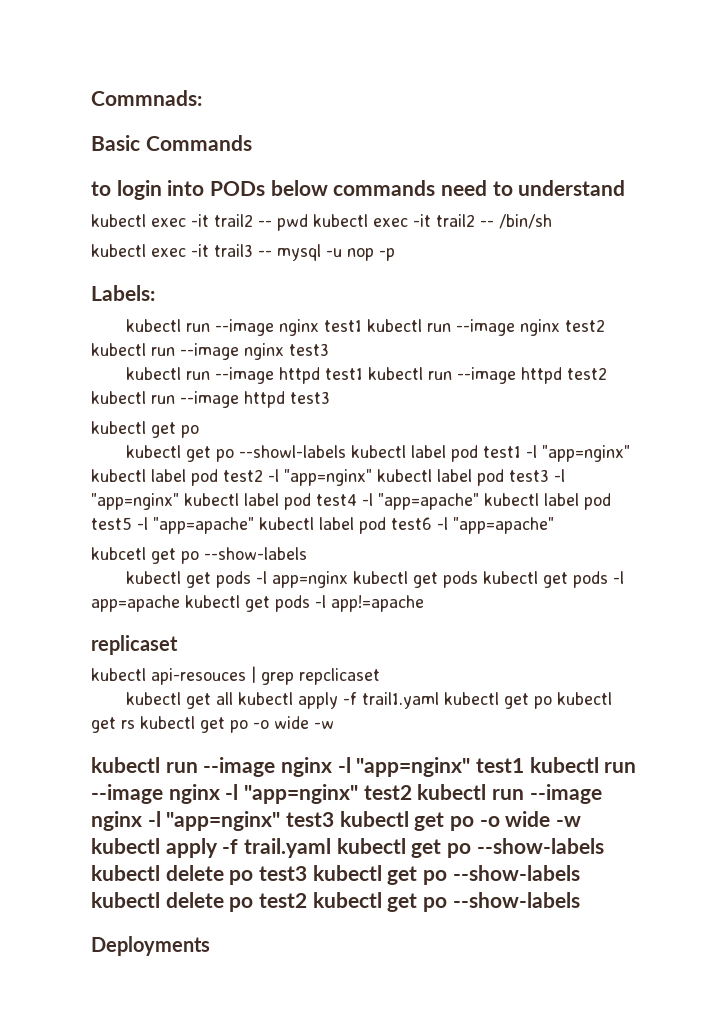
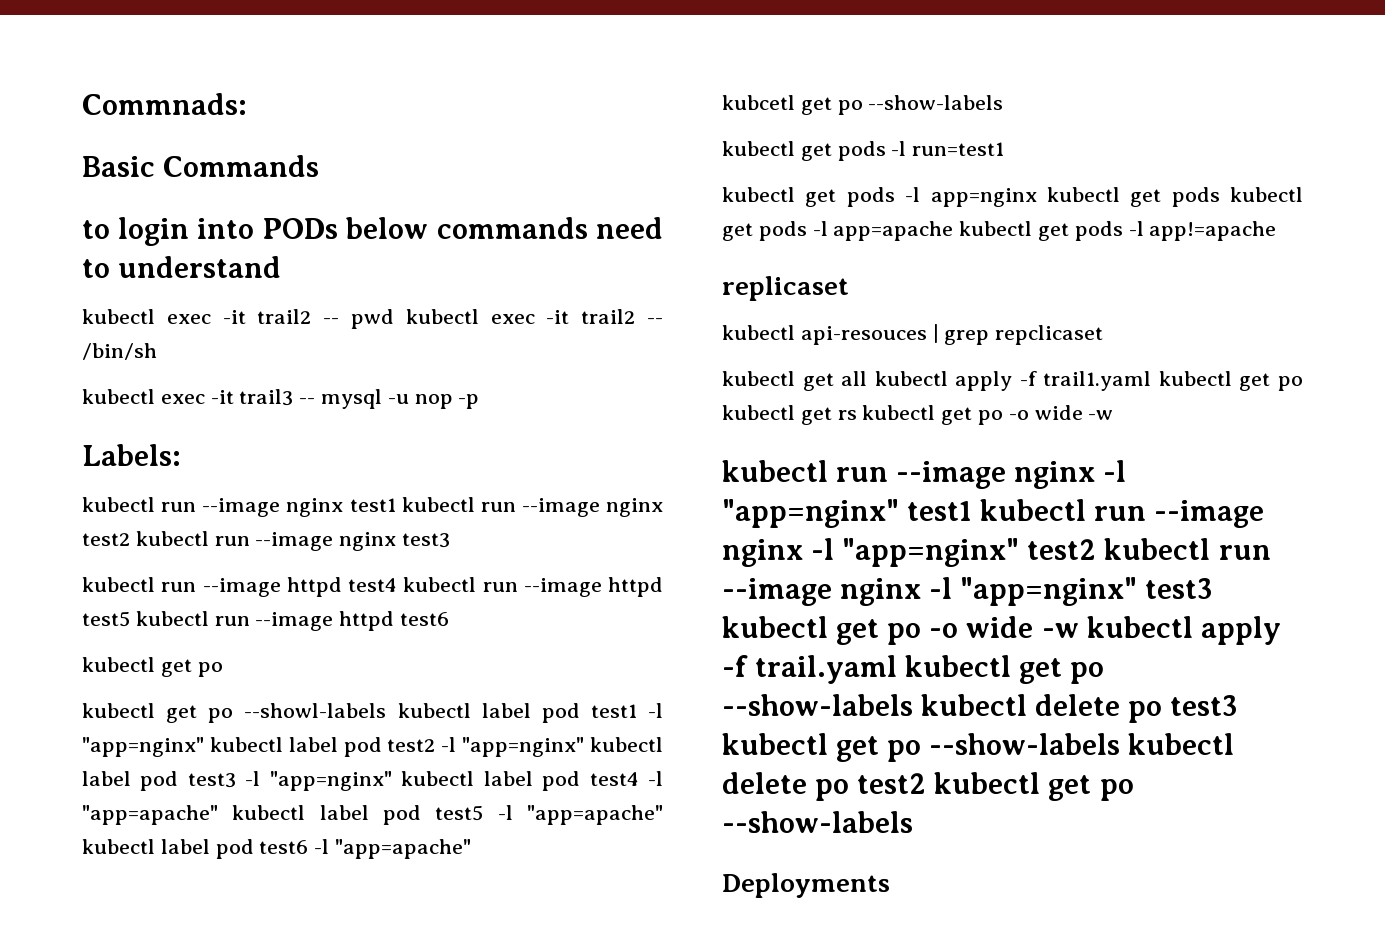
[325,367,608,384] [91,391,330,408] test1 kubectl run --image httpd test2 kubectl run --image httpd test3 -> [348,577,663,597] [82,611,450,631] test4 kubectl run --image httpd test5 kubectl run --image httpd test6
(307, 553) none -> [722,141,1005,161] // kubectl get pods -l run=test1

